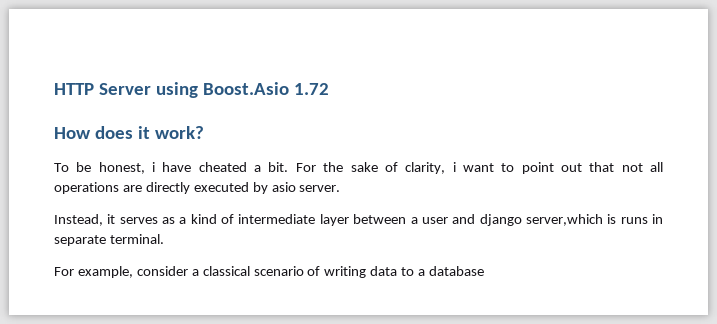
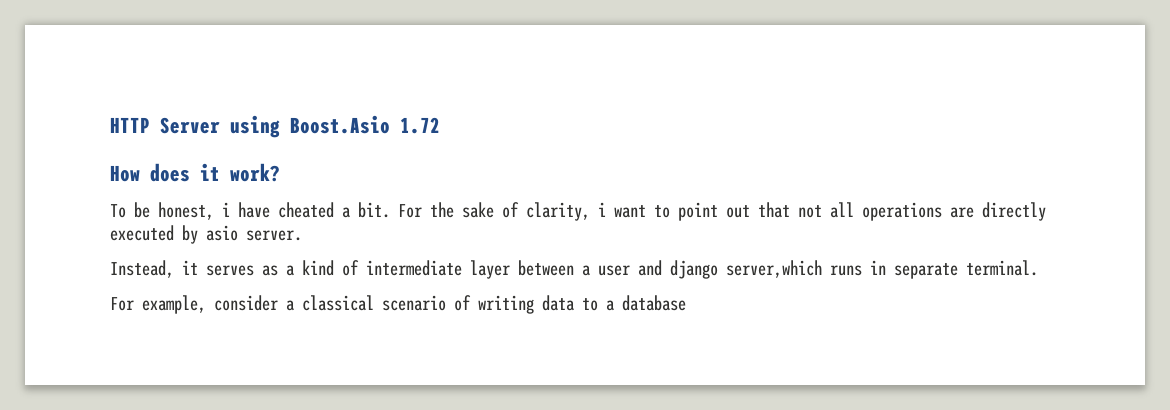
[607,214,617,224] is -> (822, 269) none

